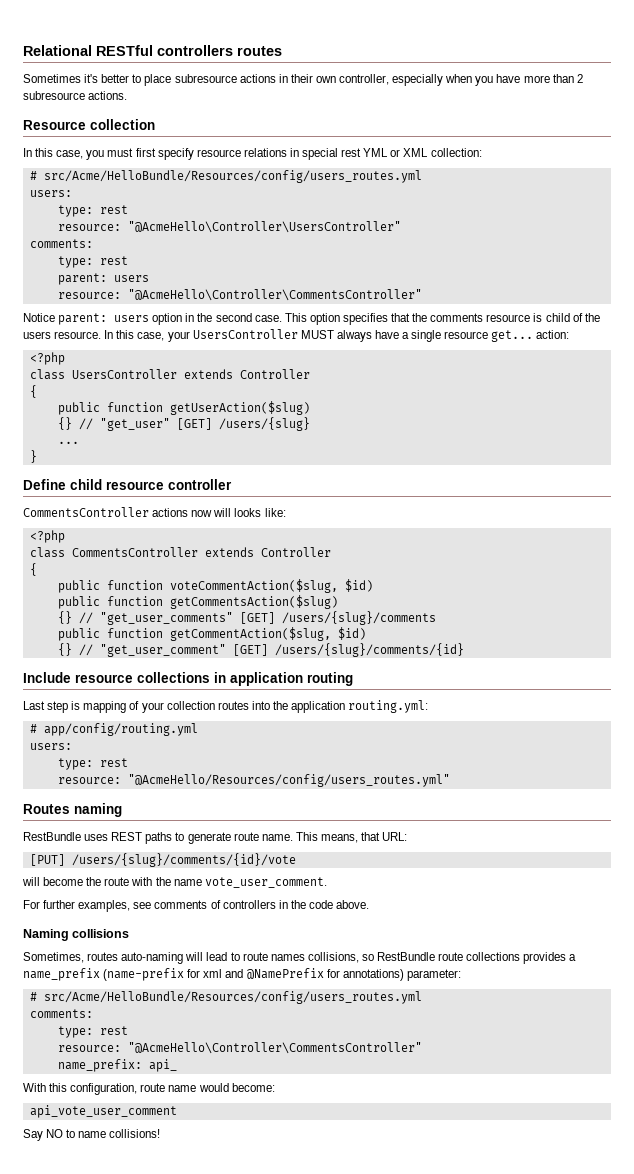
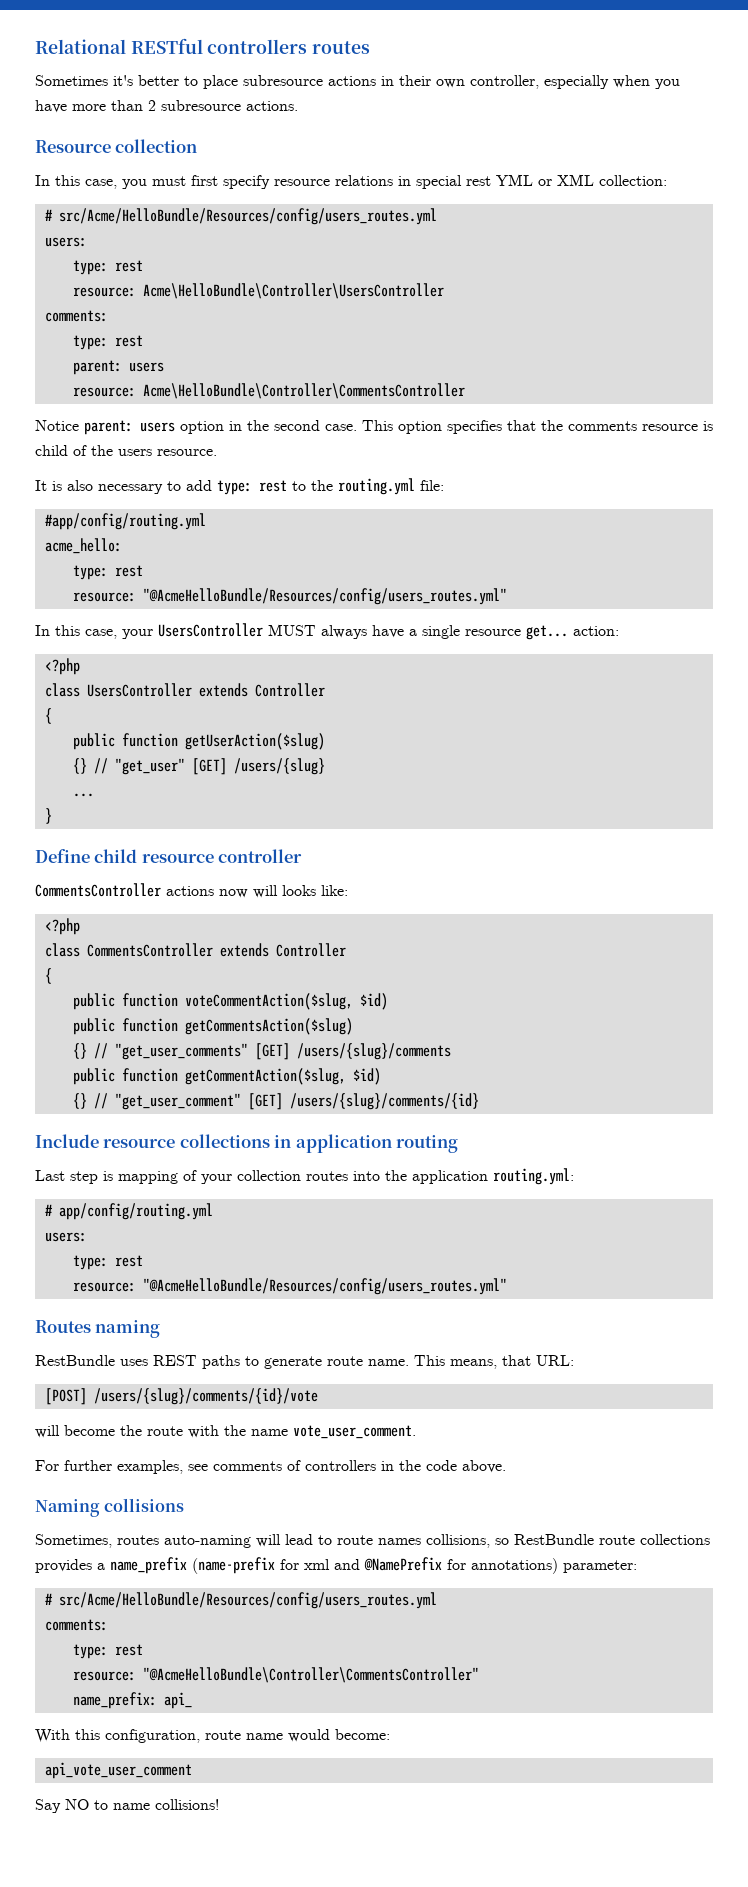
[127,221,401,233] "@AcmeHello\Controller\UsersController" -> [142,283,444,299] Acme\HelloBundle\Controller\UsersController
[127,289,422,301] "@AcmeHello\Controller\CommentsController" -> [142,383,465,399] Acme\HelloBundle\Controller\CommentsController
(102, 335) none -> [35,478,444,495] [44,513,206,530] [44,538,122,554] [72,565,143,580] [72,588,507,605] // It is also necessary to add type: rest to the routing.yml file: // #app/config/routing.yml // acme_hello: // type: rest // resource: "@AcmeHelloBundle/Resources/config/users_routes.yml" //
[127,774,450,787] "@AcmeHello/Resources/config/users_routes.yml" -> [142,1278,507,1295] "@AcmeHelloBundle/Resources/config/users_routes.yml"
[29,854,65,866] [PUT] -> [44,1388,87,1405] [POST]
[127,1042,422,1054] "@AcmeHello\Controller\CommentsController" -> [142,1667,479,1683] "@AcmeHelloBundle\Controller\CommentsController"

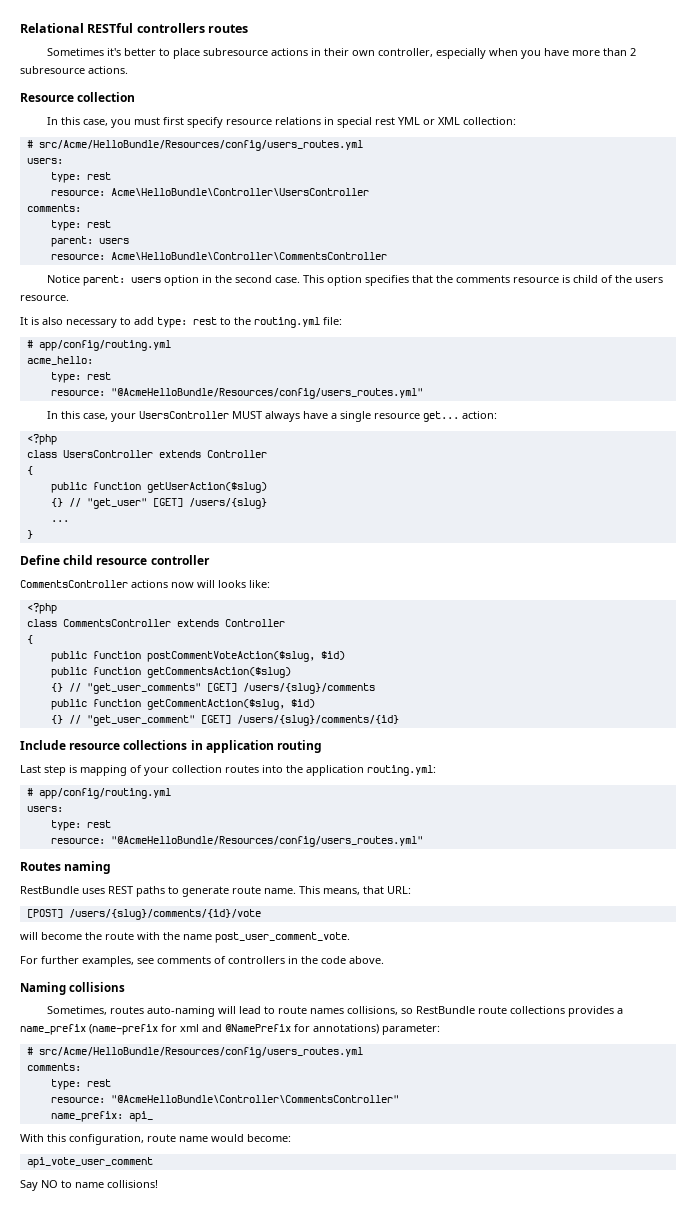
[44,513,206,530] #app/config/routing.yml -> [26,340,171,351] # app/config/routing.yml
[184,993,353,1010] voteCommentAction($slug, -> [146,651,315,662] postCommentVoteAction($slug,
[293,1425,416,1439] vote_user_comment. -> [215,932,350,943] post_user_comment_vote.

